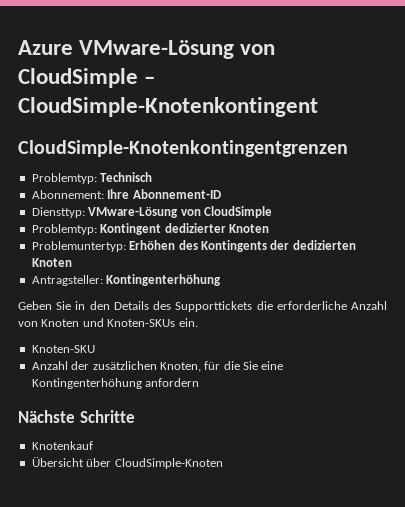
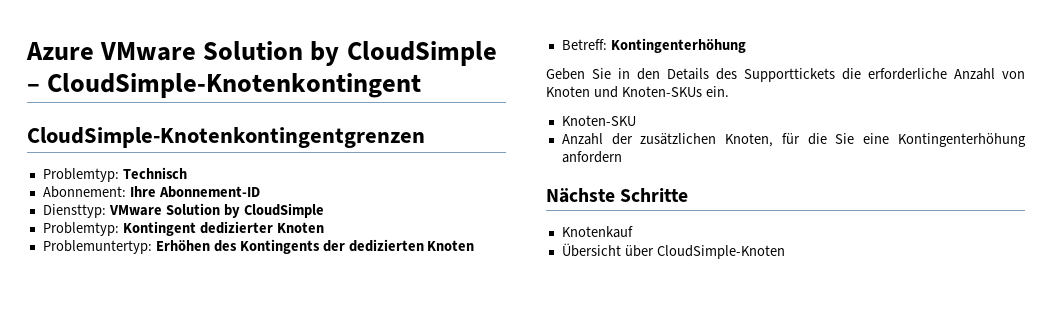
[79,40,276,59] VMware-Lösung von -> [100,41,340,66] VMware Solution by
[88,207,201,218] VMware-Lösung von -> [108,203,240,218] VMware Solution by
[31,275,103,286] Antragsteller: -> [561,39,607,50] Betreff:

